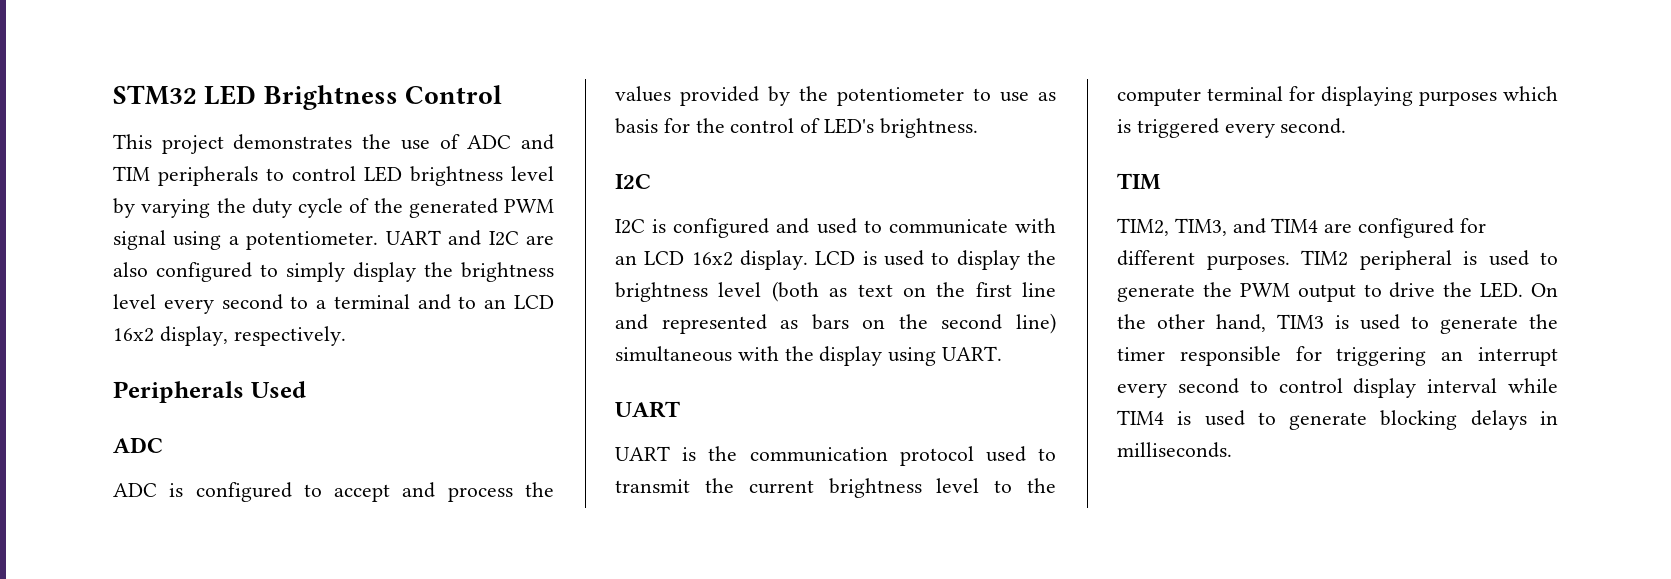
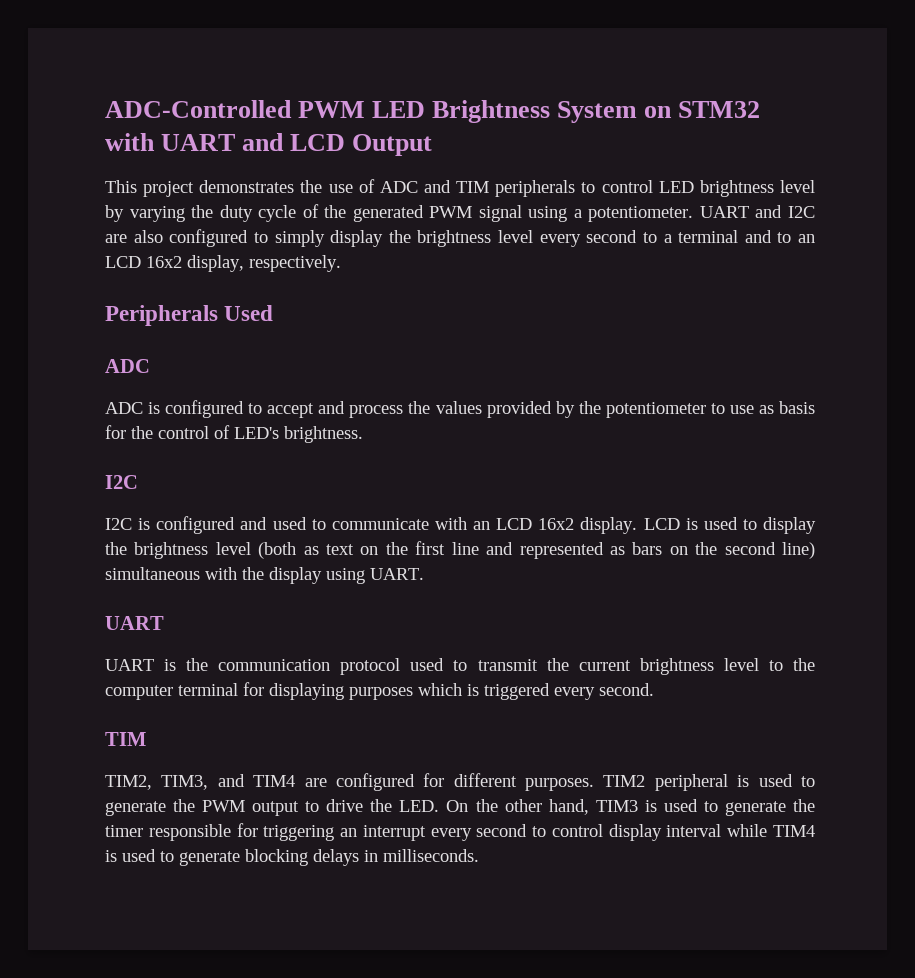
[113,85,502,110] STM32 LED Brightness Control -> [105,100,761,123] [105,133,433,156] ADC-Controlled PWM LED Brightness System on STM32 with UART and LCD Output

